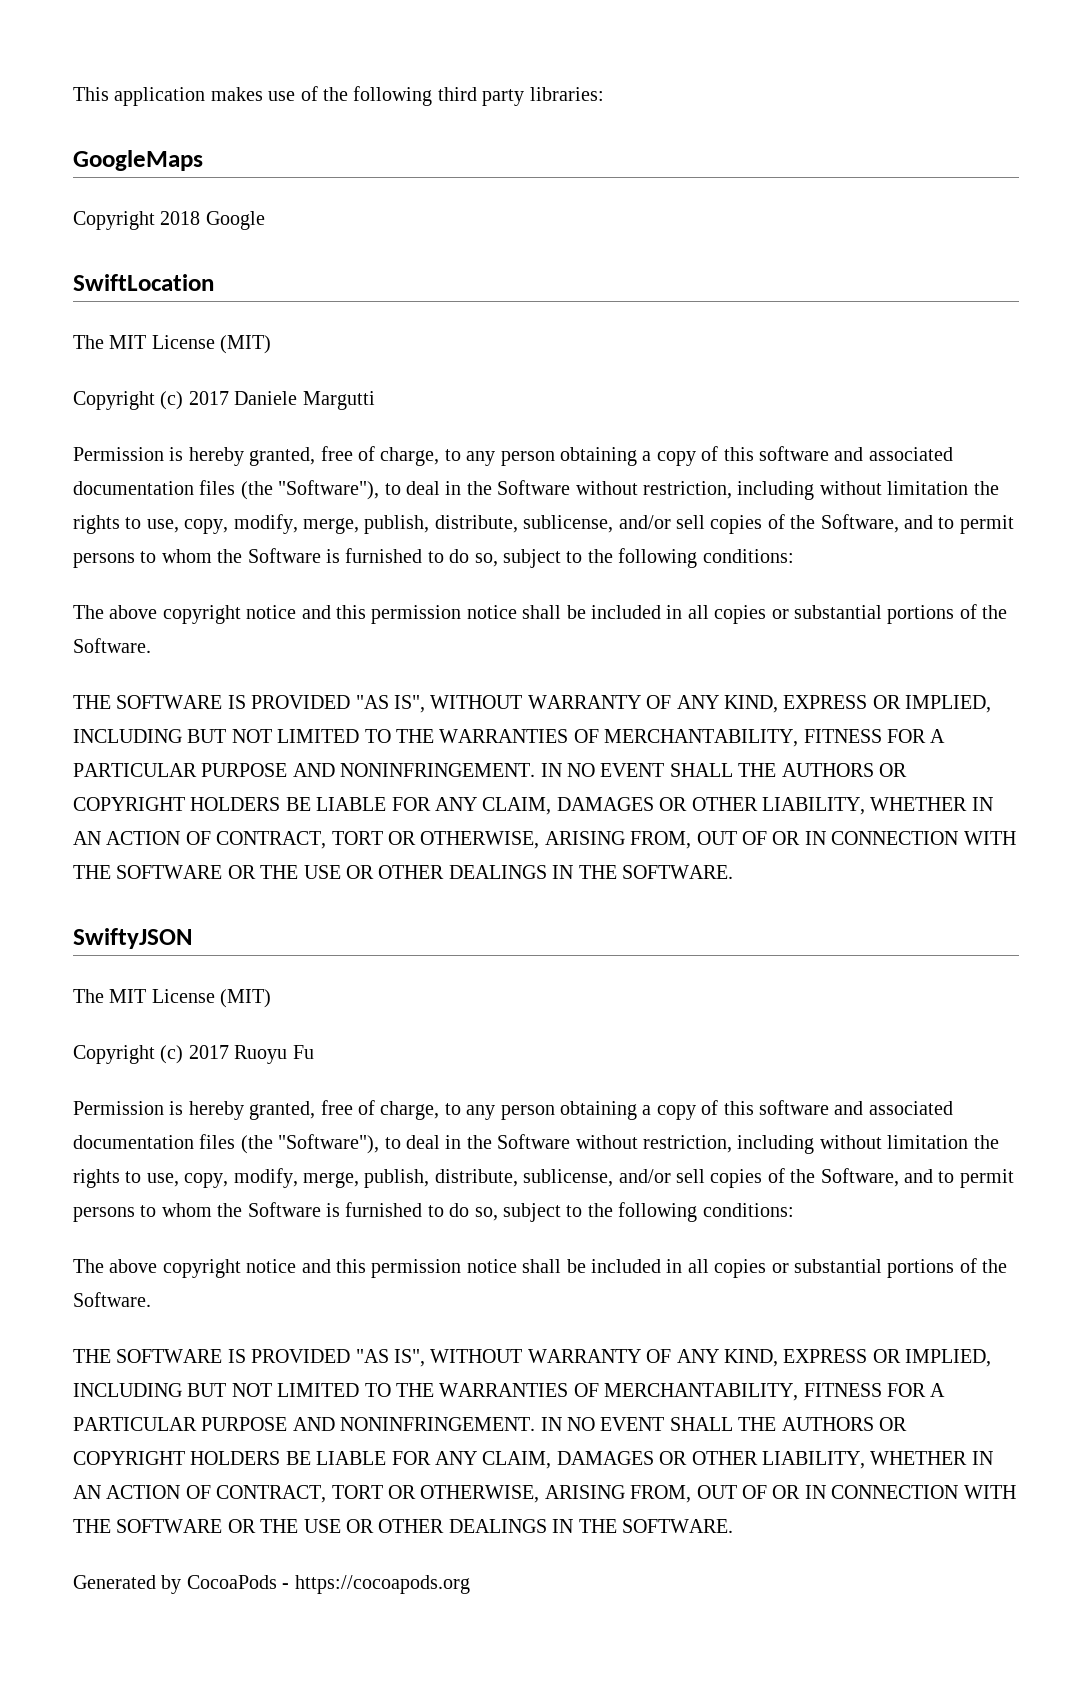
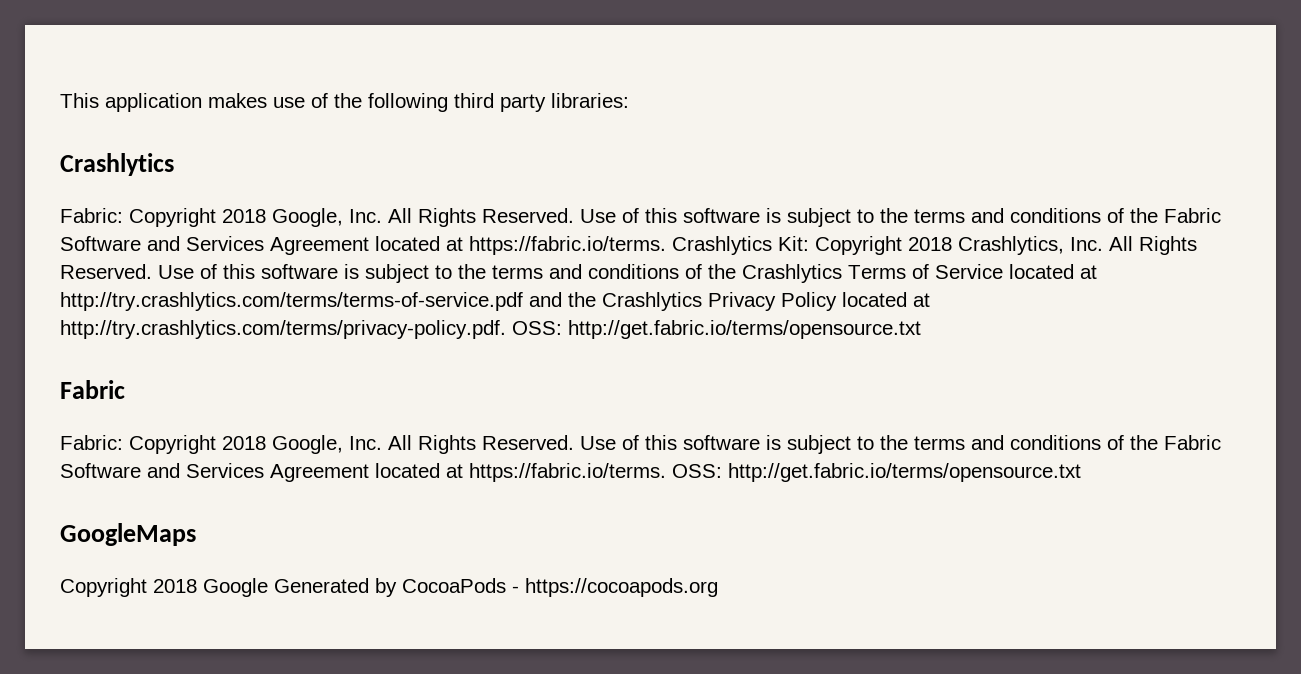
[73,150,203,171] [73,211,265,230] [73,274,214,291] [73,335,272,354] [73,391,375,410] [73,446,953,466] [73,480,999,500] [73,514,1014,534] [73,548,794,568] [73,604,1008,624] [73,638,151,653] [73,695,992,713] [73,729,946,747] [73,763,907,777] [73,797,993,815] [73,831,1016,849] [73,865,733,879] [73,928,192,949] [73,989,272,1008] [73,1045,314,1064] [73,1100,953,1120] [73,1134,999,1154] [73,1168,1014,1188] [73,1202,794,1222] [73,1258,1008,1278] [73,1292,151,1307] [73,1349,992,1367] [73,1383,946,1401] [73,1417,907,1431] [73,1451,993,1469] [73,1485,1016,1503] [73,1519,733,1533] GoogleMaps // Copyright 2018 Google // SwiftLocation // The MIT License (MIT) // Copyright (c) 2017 Daniele Margutti // Permission is hereby granted, free of charge, to any person obtaining a copy of this software and associated documentation files (the "Software"), to deal in the Software without restriction, including without limitation the rights to use, copy, modify, merge, publish, distribute, sublicense, and/or sell copies of the Software, and to permit persons to whom the Software is furnished to do so, subject to the following conditions: // The above copyright notice and this permission notice shall be included in all copies or substantial portions of the Software. // THE SOFTWARE IS PROVIDED "AS IS", WITHOUT WARRANTY OF ANY KIND, EXPRESS OR IMPLIED, INCLUDING BUT NOT LIMITED TO THE WARRANTIES OF MERCHANTABILITY, FITNESS FOR A PARTICULAR PURPOSE AND NONINFRINGEMENT. IN NO EVENT SHALL THE AUTHORS OR COPYRIGHT HOLDERS BE LIABLE FOR ANY CLAIM, DAMAGES OR OTHER LIABILITY, WHETHER IN AN ACTION OF CONTRACT, TORT OR OTHERWISE, ARISING FROM, OUT OF OR IN CONNECTION WITH THE SOFTWARE OR THE USE OR OTHER DEALINGS IN THE SOFTWARE. // SwiftyJSON // The MIT License (MIT) // Copyright (c) 2017 Ruoyu Fu // Permission is hereby granted, free of charge, to any person obtaining a copy of this software and associated documentation files (the "Software"), to deal in the Software without restriction, including without limitation the rights to use, copy, modify, merge, publish, distribute, sublicense, and/or sell copies of the Software, and to permit persons to whom the Software is furnished to do so, subject to the following conditions: // The above copyright notice and this permission notice shall be included in all copies or substantial portions of the Software. // THE SOFTWARE IS PROVIDED "AS IS", WITHOUT WARRANTY OF ANY KIND, EXPRESS OR IMPLIED, INCLUDING BUT NOT LIMITED TO THE WARRANTIES OF MERCHANTABILITY, FITNESS FOR A PARTICULAR PURPOSE AND NONINFRINGEMENT. IN NO EVENT SHALL THE AUTHORS OR COPYRIGHT HOLDERS BE LIABLE FOR ANY CLAIM, DAMAGES OR OTHER LIABILITY, WHETHER IN AN ACTION OF CONTRACT, TORT OR OTHERWISE, ARISING FROM, OUT OF OR IN CONNECTION WITH THE SOFTWARE OR THE USE OR OTHER DEALINGS IN THE SOFTWARE. // -> [60,153,174,176] [60,208,1221,227] [60,236,1197,255] [60,264,1097,283] [60,292,930,311] [60,320,921,339] [60,380,125,399] [60,435,1221,454] [60,463,1081,482] [60,523,196,546] [60,578,268,597] Crashlytics // Fabric: Copyright 2018 Google, Inc. All Rights Reserved. Use of this software is subject to the terms and conditions of the Fabric Software and Services Agreement located at https://fabric.io/terms. Crashlytics Kit: Copyright 2018 Crashlytics, Inc. All Rights Reserved. Use of this software is subject to the terms and conditions of the Crashlytics Terms of Service located at http://try.crashlytics.com/terms/terms-of-service.pdf and the Crashlytics Privacy Policy located at http://try.crashlytics.com/terms/privacy-policy.pdf. OSS: http://get.fabric.io/terms/opensource.txt // Fabric // Fabric: Copyright 2018 Google, Inc. All Rights Reserved. Use of this software is subject to the terms and conditions of the Fabric Software and Services Agreement located at https://fabric.io/terms. OSS: http://get.fabric.io/terms/opensource.txt // GoogleMaps // Copyright 2018 Google

